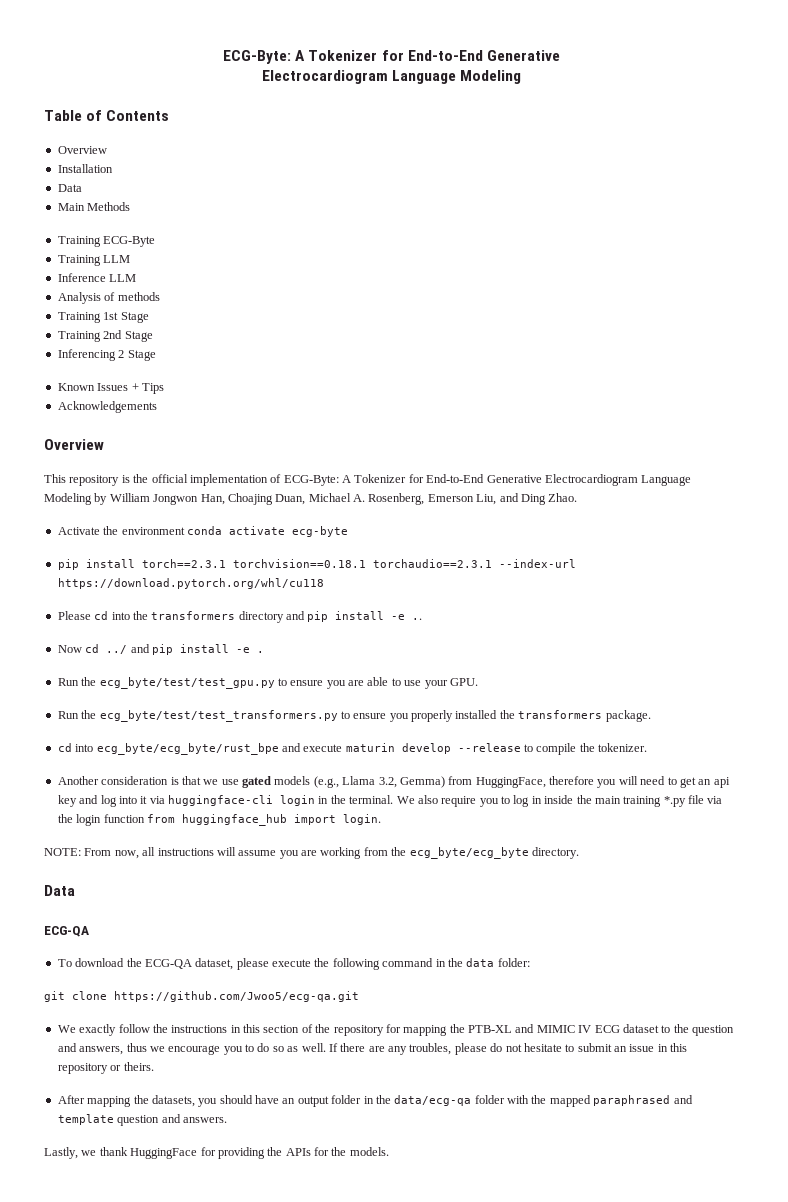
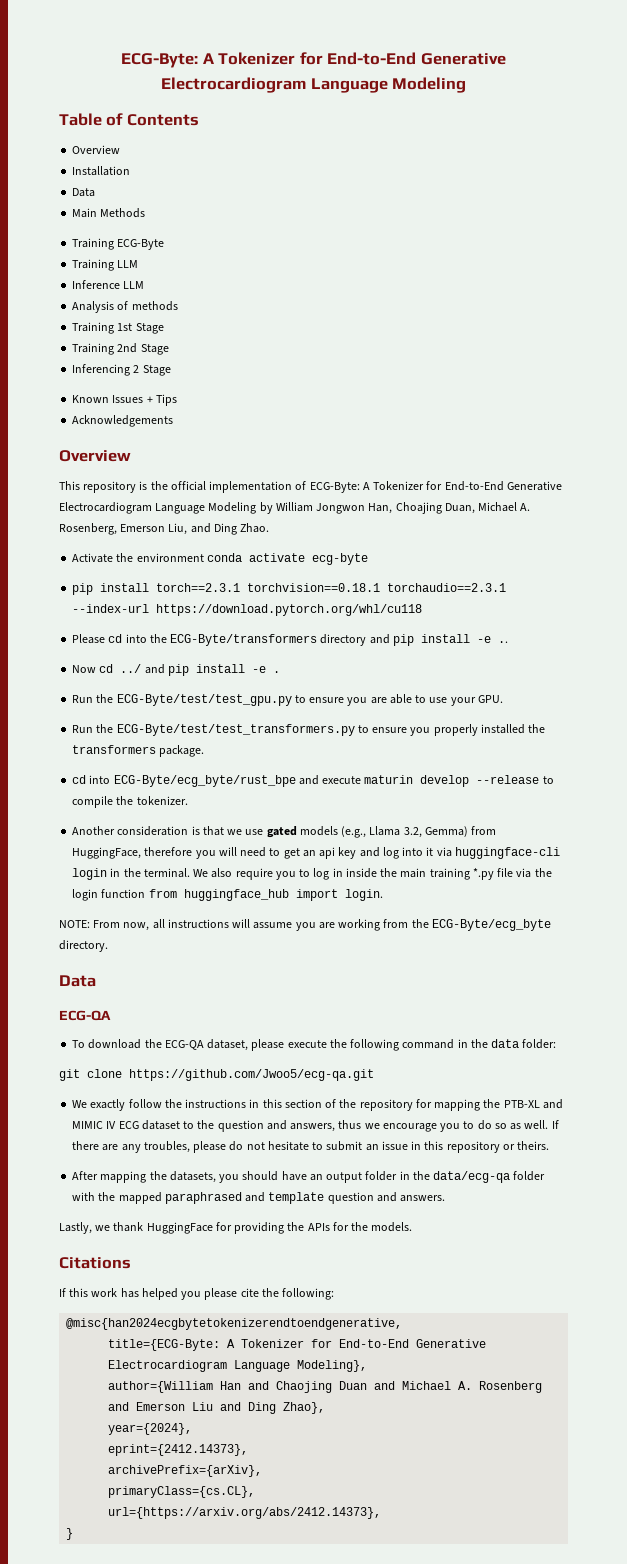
[151,611,236,620] transformers -> [170,634,318,646] ECG-Byte/transformers
[99,677,275,689] ecg_byte/test/test_gpu.py -> [116,694,292,706] ECG-Byte/test/test_gpu.py
[99,710,338,722] ecg_byte/test/test_transformers.py -> [116,724,355,736] ECG-Byte/test/test_transformers.py
[96,743,279,755] ecg_byte/ecg_byte/rust_bpe -> [113,775,296,787] ECG-Byte/ecg_byte/rust_bpe
[409,847,529,859] ecg_byte/ecg_byte -> [431,919,551,931] ECG-Byte/ecg_byte
(389, 1151) none -> [59,1257,131,1269] [59,1288,335,1300] [66,1318,403,1330] [108,1339,487,1351] [108,1360,368,1372] [108,1381,543,1393] [108,1402,326,1414] [108,1423,193,1435] [108,1444,249,1456] [108,1465,263,1477] [108,1486,256,1498] [108,1507,382,1519] [66,1528,74,1540] // Citations // If this work has helped you please cite the following: // @misc{han2024ecgbytetokenizerendtoendgenerative, // title={ECG-Byte: A Tokenizer for End-to-End Generative Electrocardiogram Language Modeling}, // author={William Han and Chaojing Duan and Michael A. Rosenberg and Emerson Liu and Ding Zhao}, // year={2024}, // eprint={2412.14373}, // archivePrefix={arXiv}, // primaryClass={cs.CL}, // url={https://arxiv.org/abs/2412.14373}, // }

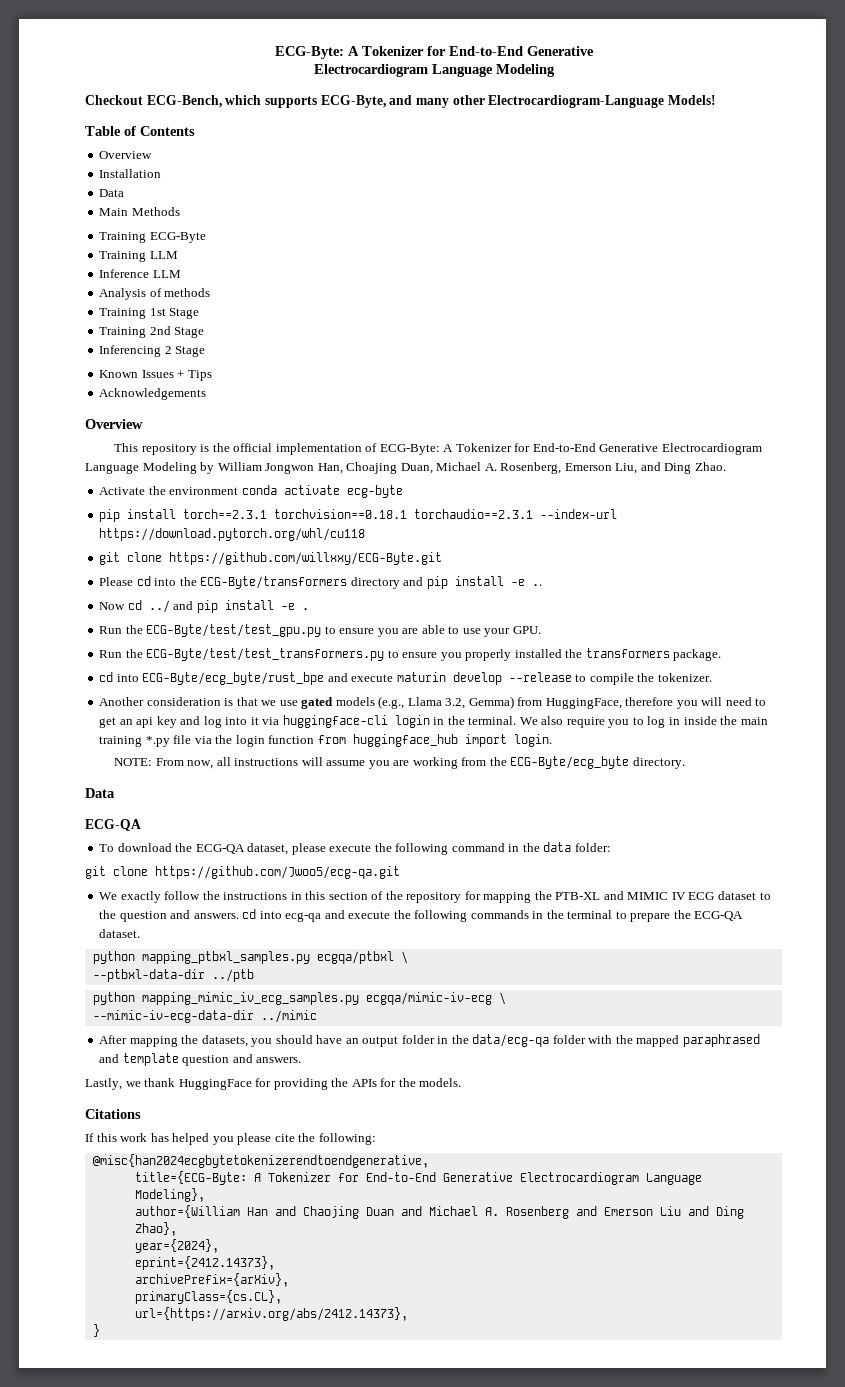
(466, 85) none -> [85,95,716,108] // Checkout ECG-Bench, which supports ECG-Byte, and many other Electrocardiogram-Language Models!
(423, 610) none -> [99,552,443,565] // git clone https://github.com/willxxy/ECG-Byte.git
[290,1120,559,1132] [72,1141,550,1153] answers, thus we encourage you to do so as well. If there are any troubles, please do not hesitate to submit an issue in this repository or theirs. -> [193,909,744,922] [99,929,141,938] [92,951,408,964] [92,969,254,982] [92,992,506,1005] [92,1010,317,1023] answers. cd into ecg-qa and execute the following commands in the terminal to prepare the ECG-QA dataset. // python mapping_ptbxl_samples.py ecgqa/ptbxl \ // --ptbxl-data-dir ../ptb // python mapping_mimic_iv_ecg_samples.py ecgqa/mimic-iv-ecg \ // --mimic-iv-ecg-data-dir ../mimic

